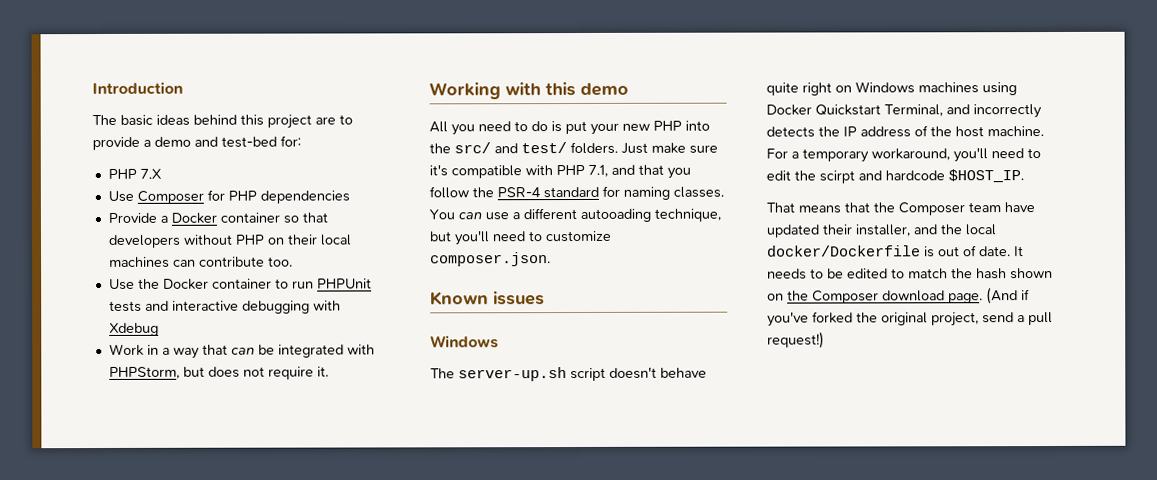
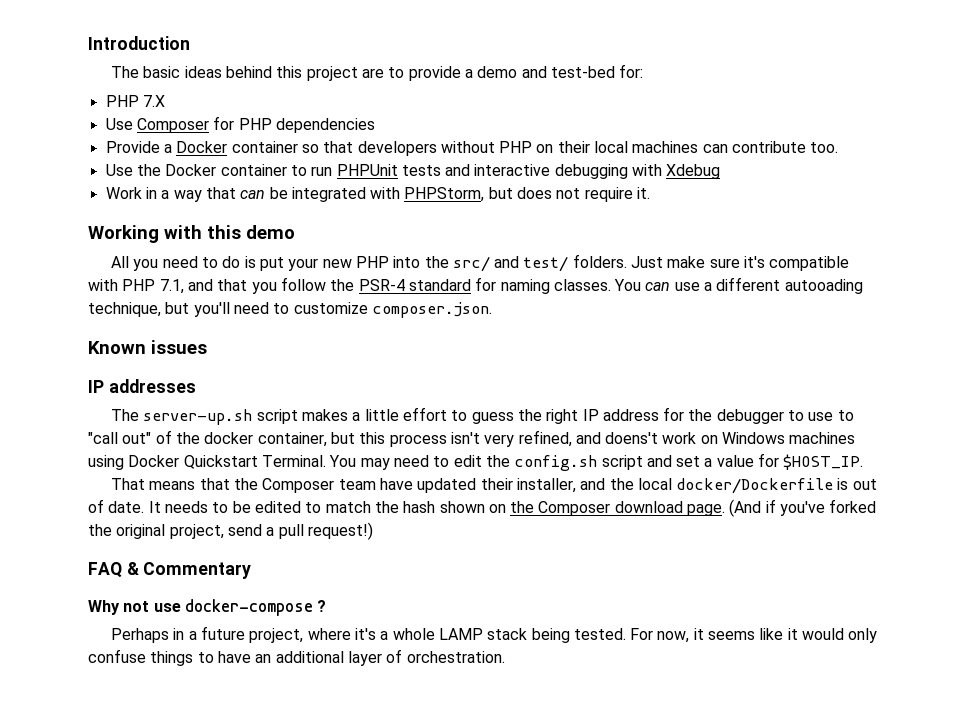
[430,335,499,349] Windows -> [88,379,196,393] IP addresses
[609,366,707,379] [766,82,832,96] doesn't behave quite right -> [301,407,854,424] [88,430,697,447] makes a little effort to guess the right IP address for the debugger to use to "call out" of the docker container, but this process isn't very refined, and doens't work
[884,104,1042,119] [766,125,1044,138] [766,147,1041,163] [766,170,945,184] Terminal, and incorrectly detects the IP address of the host machine. For a temporary workaround, you'll need to edit the scirpt and hardcode -> [261,453,780,471] Terminal. You may need to edit the config.sh script and set a value for
(825, 340) none -> [88,562,252,579] [88,599,327,616] [110,626,878,643] [88,649,505,666] // FAQ & Commentary // Why not use docker-compose ? // Perhaps in a future project, where it's a whole LAMP stack being tested. For now, it seems like it would only confuse things to have an additional layer of orchestration.

